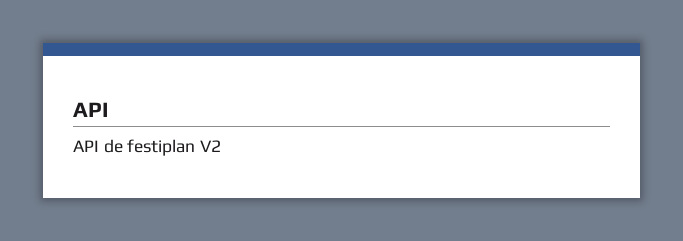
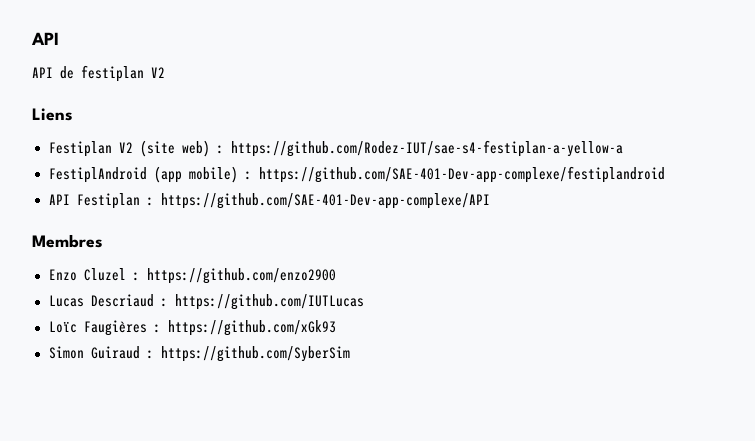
(222, 146) none -> [32,108,73,121] [48,140,623,157] [48,166,665,183] [48,193,490,209] [32,234,103,248] [48,268,336,284] [48,294,364,310] [48,320,336,336] [48,346,350,362] // Liens // Festiplan V2 (site web) : https://github.com/Rodez-IUT/sae-s4-festiplan-a-yellow-a // FestiplAndroid (app mobile) : https://github.com/SAE-401-Dev-app-complexe/festiplandroid // API Festiplan : https://github.com/SAE-401-Dev-app-complexe/API // Membres // Enzo Cluzel : https://github.com/enzo2900 // Lucas Descriaud : https://github.com/IUTLucas // Loïc Faugières : https://github.com/xGk93 // Simon Guiraud : https://github.com/SyberSim

